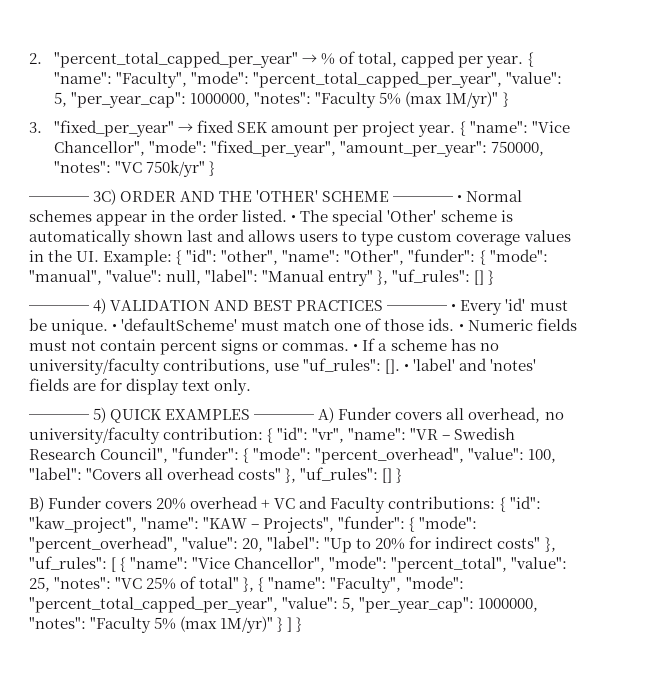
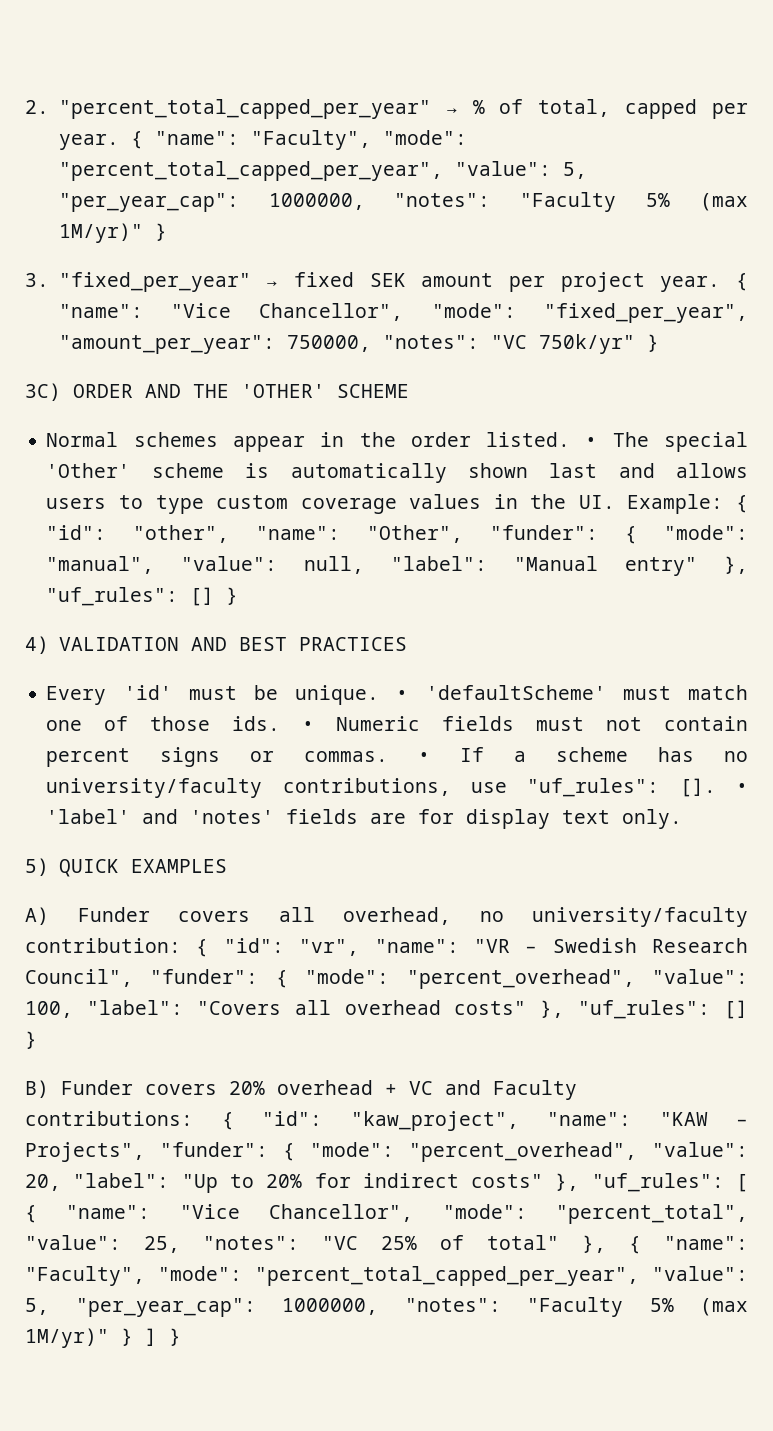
[29,196,89,202] ──── -> (659, 343) none
[393,195,463,202] ──── • -> (409, 391) //
[29,305,89,311] ──── -> (239, 596) none
[387,304,457,311] ──── • -> (407, 644) //
[29,414,89,420] ──── -> (683, 819) none
[254,414,315,420] ──── -> (227, 866) //

